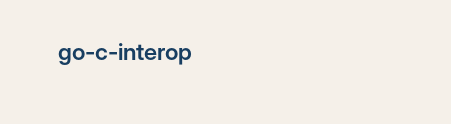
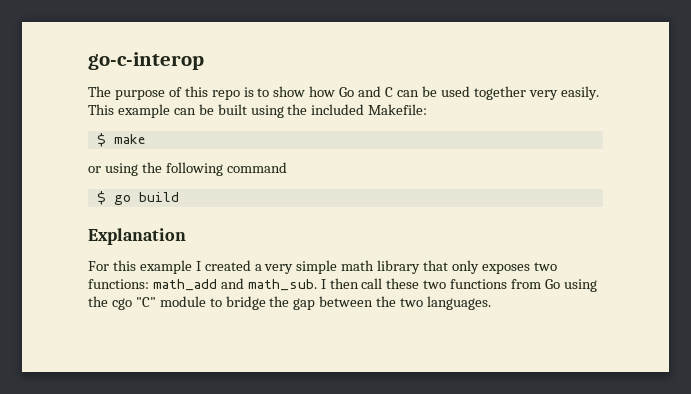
(192, 54) none -> [88,86,599,100] [88,104,428,118] [96,133,146,147] [88,162,287,176] [96,191,179,205] [88,228,186,245] [88,260,557,274] [88,278,597,292] [88,296,492,310] // The purpose of this repo is to show how Go and C can be used together very easily. This example can be built using the included Makefile: // $ make // or using the following command // $ go build // Explanation // For this example I created a very simple math library that only exposes two functions: math_add and math_sub. I then call these two functions from Go using the cgo "C" module to bridge the gap between the two languages.

